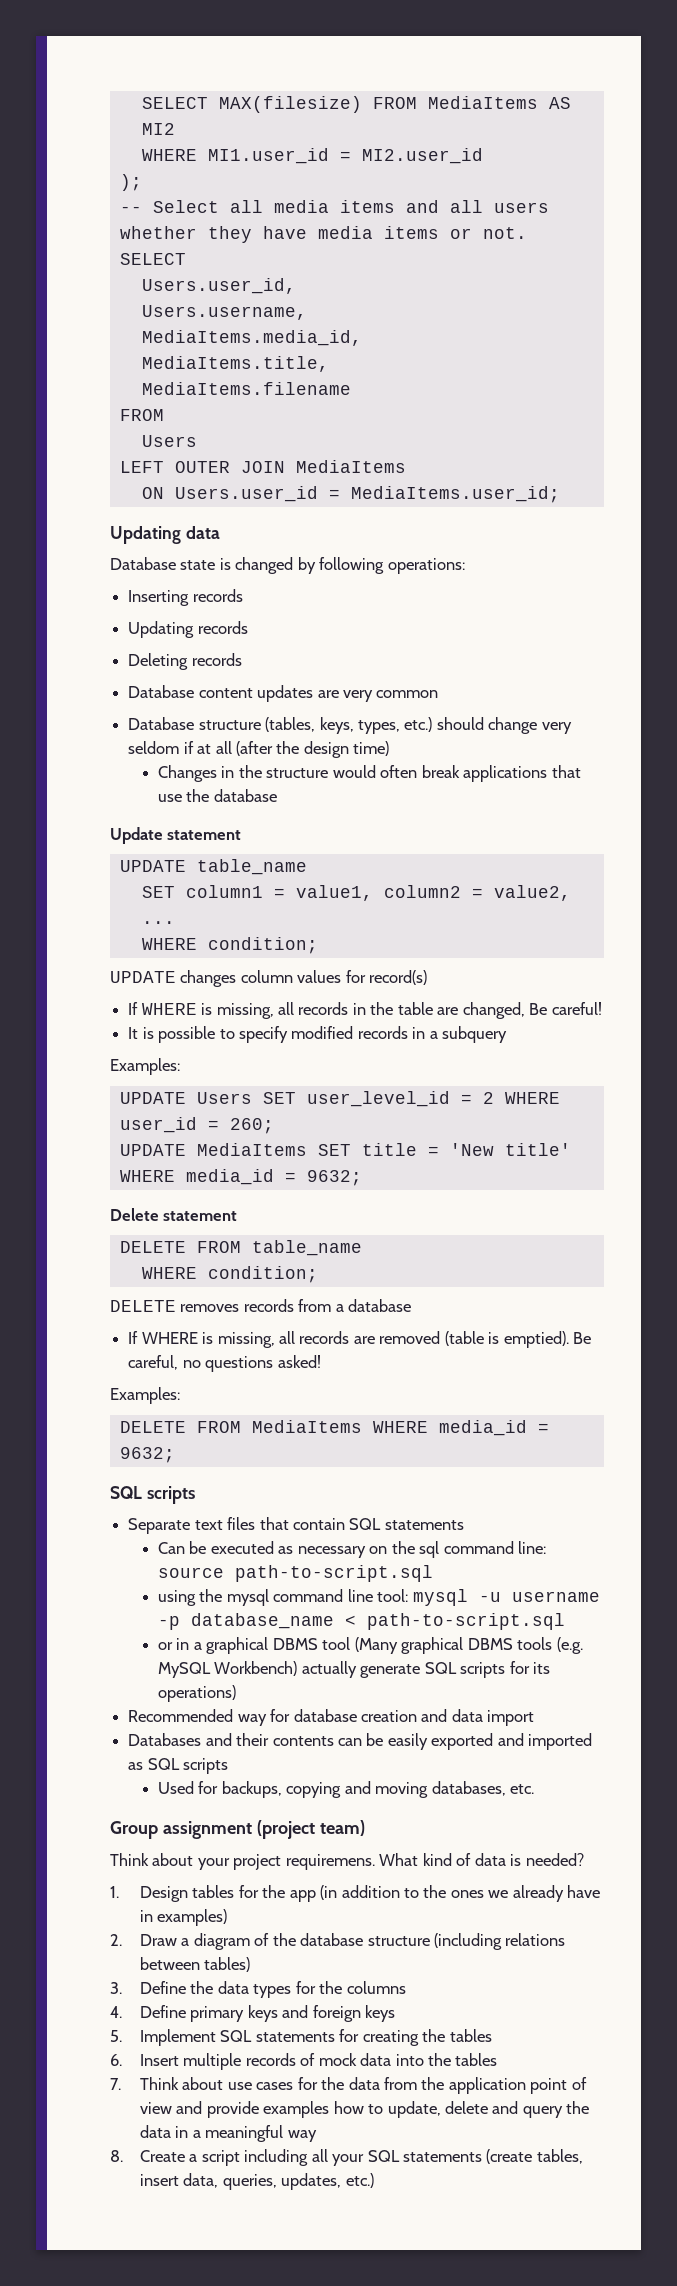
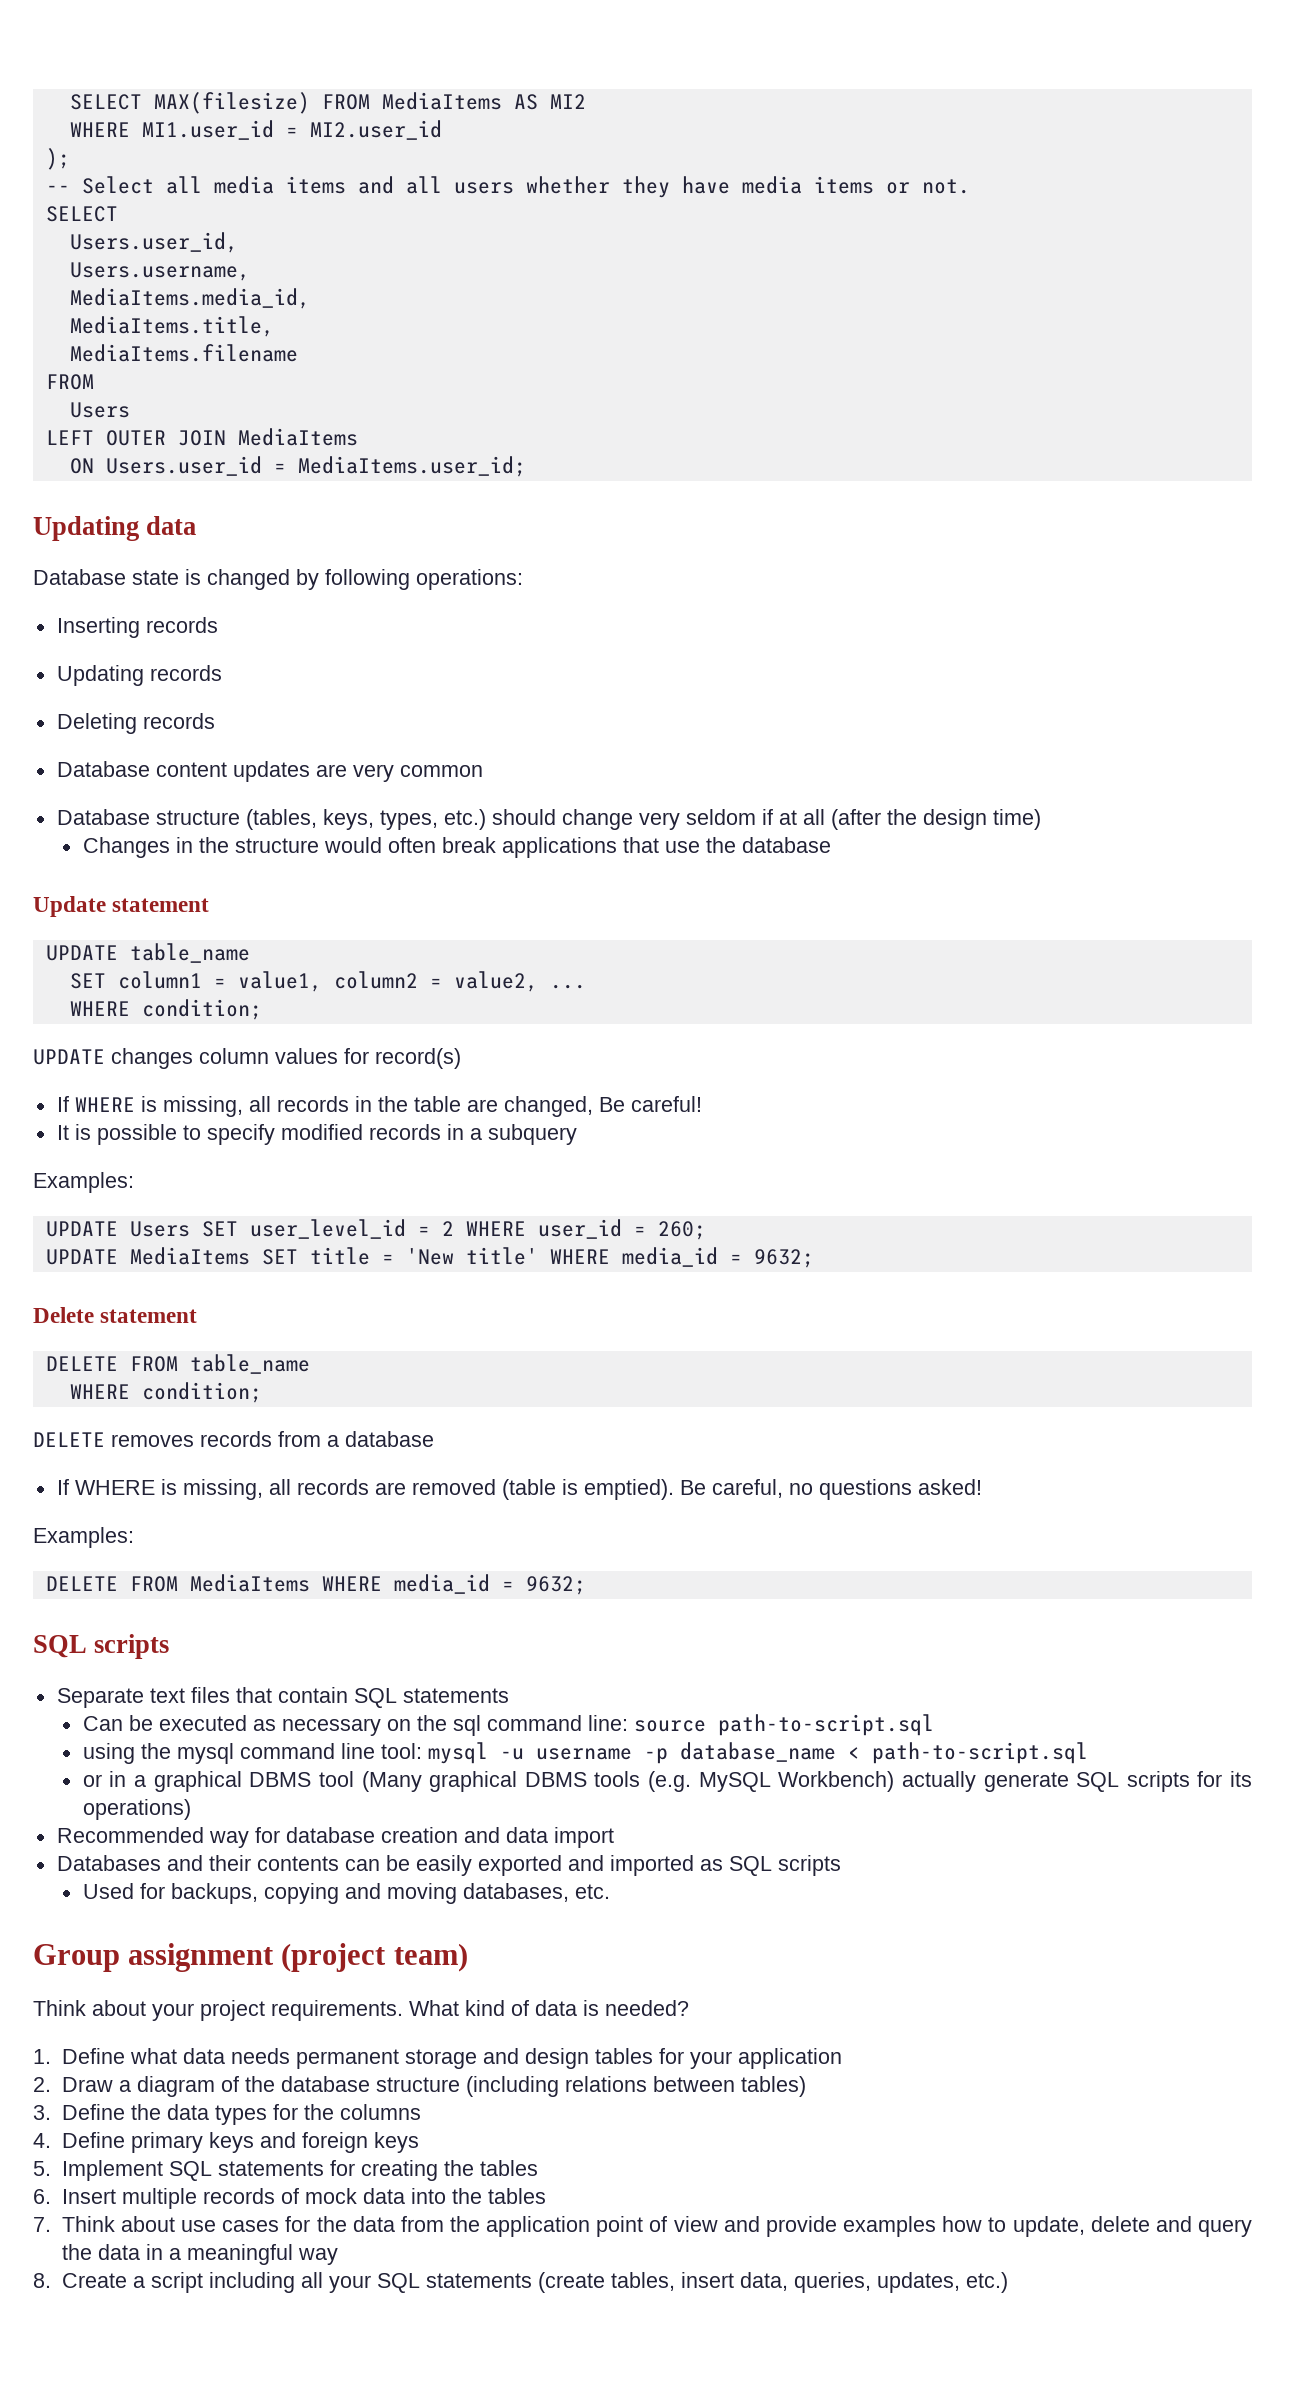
[285,1854,375,1870] requiremens. -> [271,2000,403,2021] requirements.
[139,1885,601,1902] [139,1909,228,1926] Design tables for the app (in addition to the ones we already have in examples) -> [61,2048,842,2069] Define what data needs permanent storage and design tables for your application

